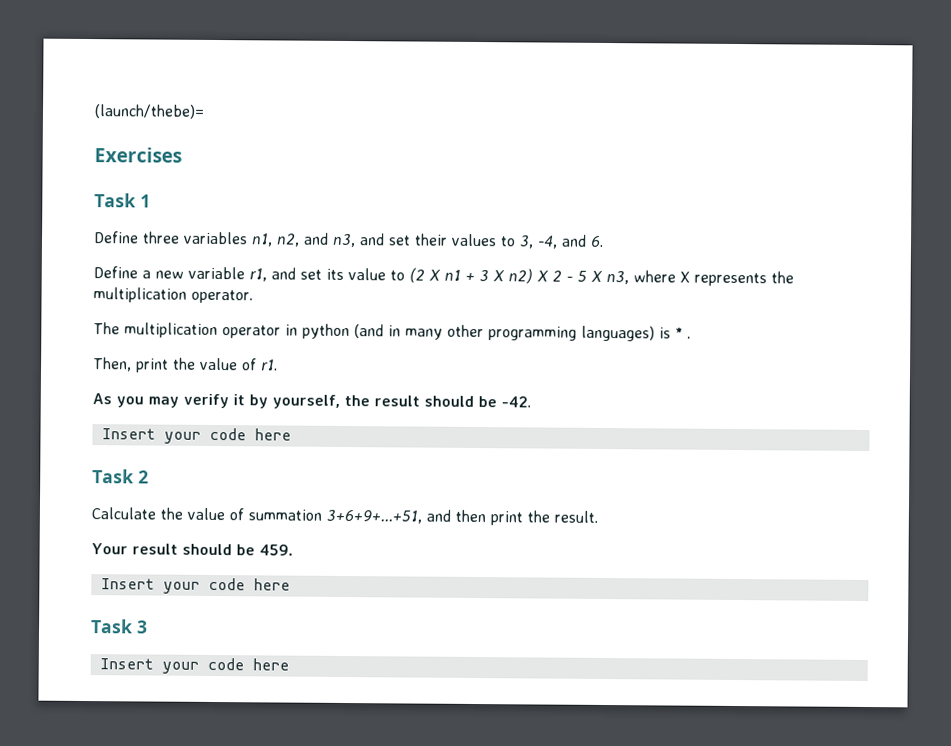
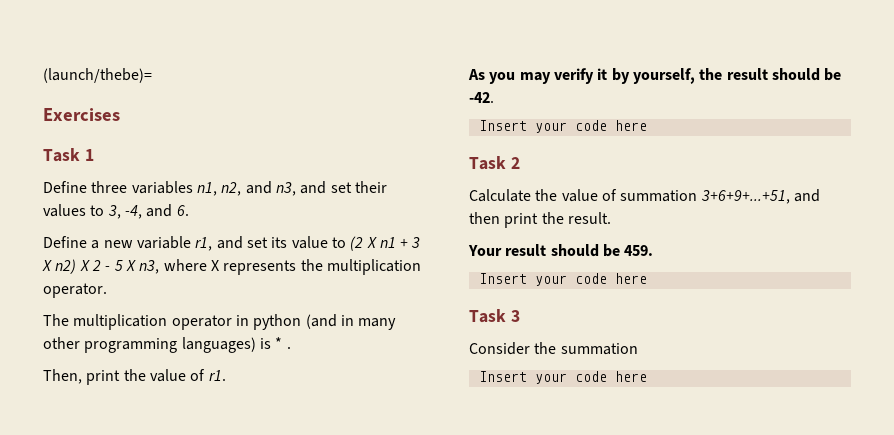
(148, 627) none -> [469,342,638,355] // Consider the summation

